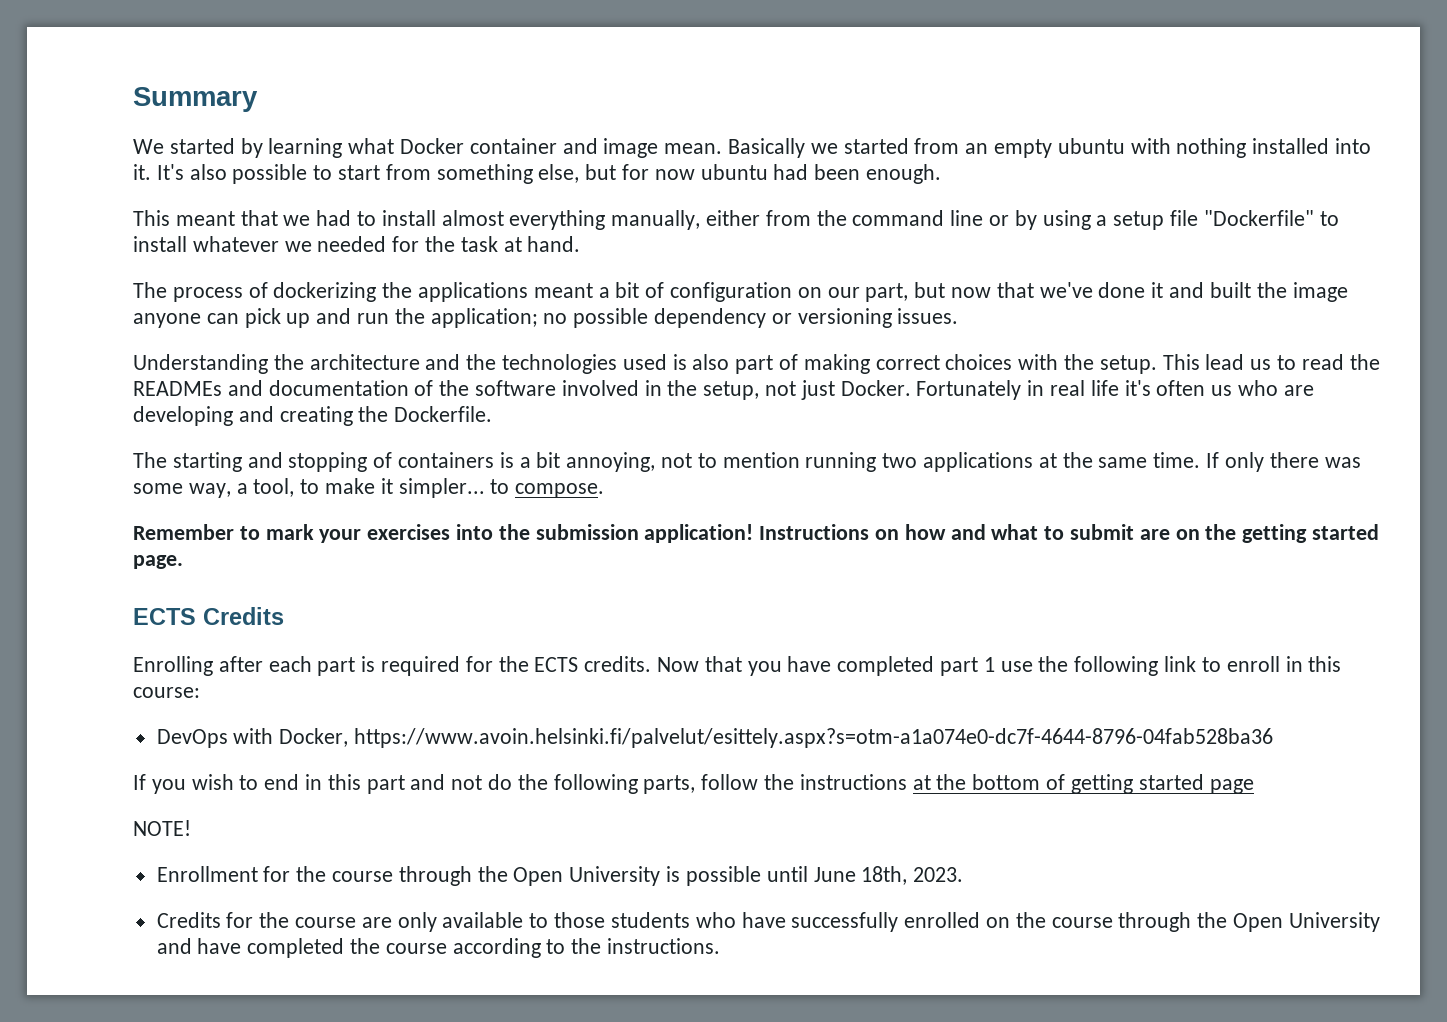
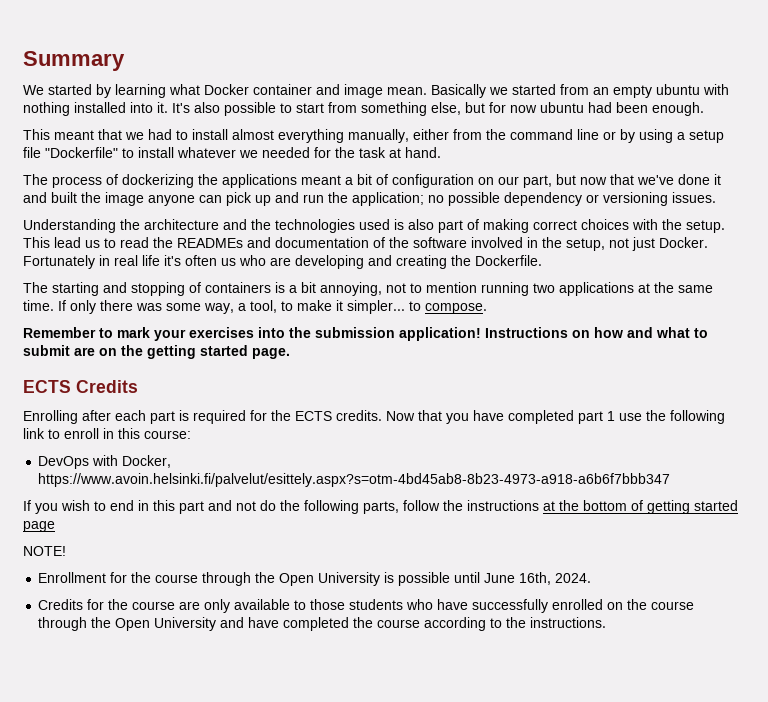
[354,728,1274,748] https://www.avoin.helsinki.fi/palvelut/esittely.aspx?s=otm-a1a074e0-dc7f-4644-8796-04fab528ba36 -> [38,473,671,487] https://www.avoin.helsinki.fi/palvelut/esittely.aspx?s=otm-4bd45ab8-8b23-4973-a918-a6b6f7bbb347
[861,866,964,885] 18th, 2023. -> [519,572,592,585] 16th, 2024.

